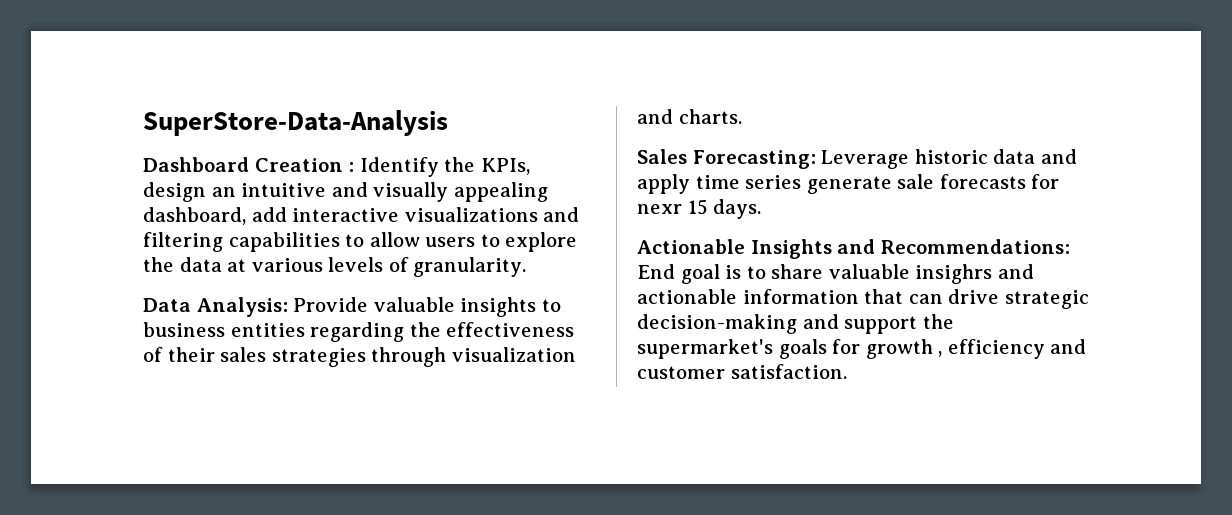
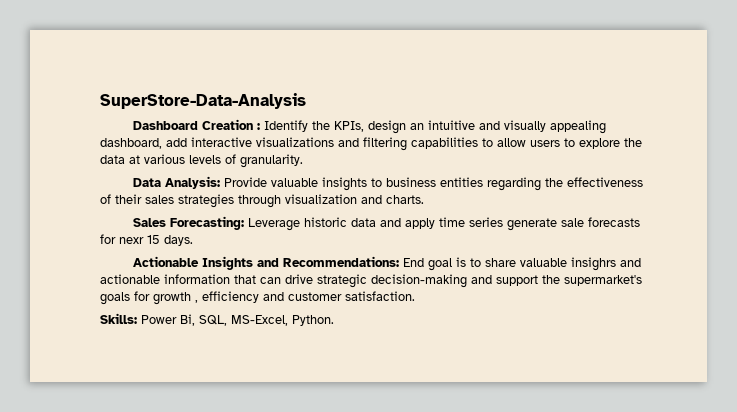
(847, 371) none -> [100,313,334,326] // Skills: Power Bi, SQL, MS-Excel, Python.

